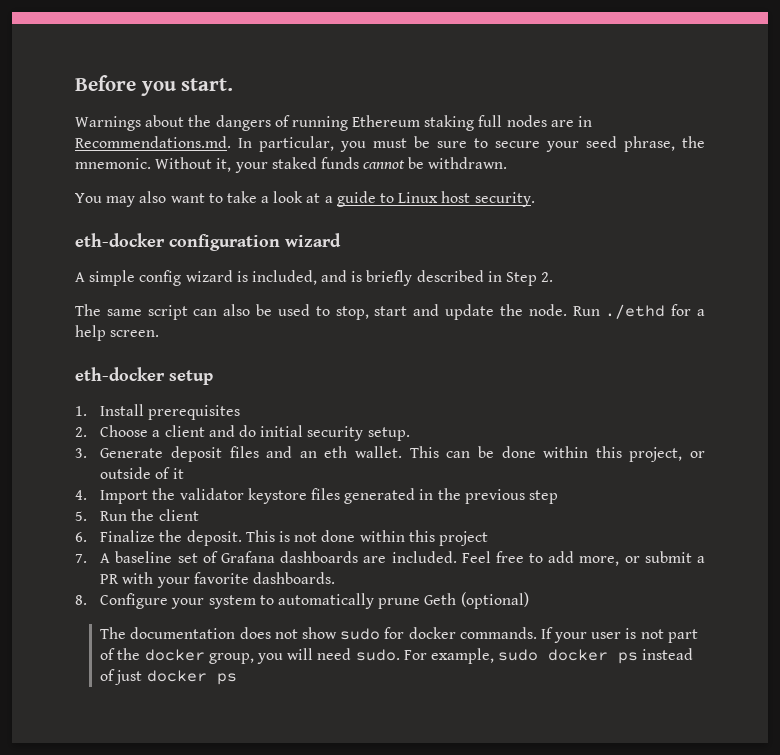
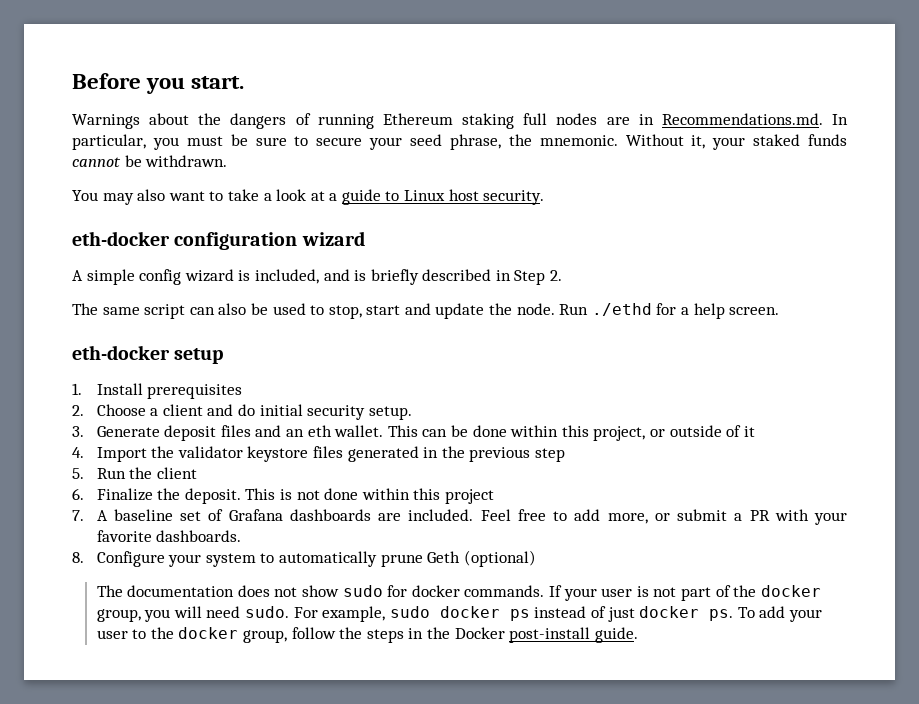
[216,673,237,685] ps -> [709,606,822,622] [96,627,638,643] ps. To add your user to the docker group, follow the steps in the Docker post-install guide.

